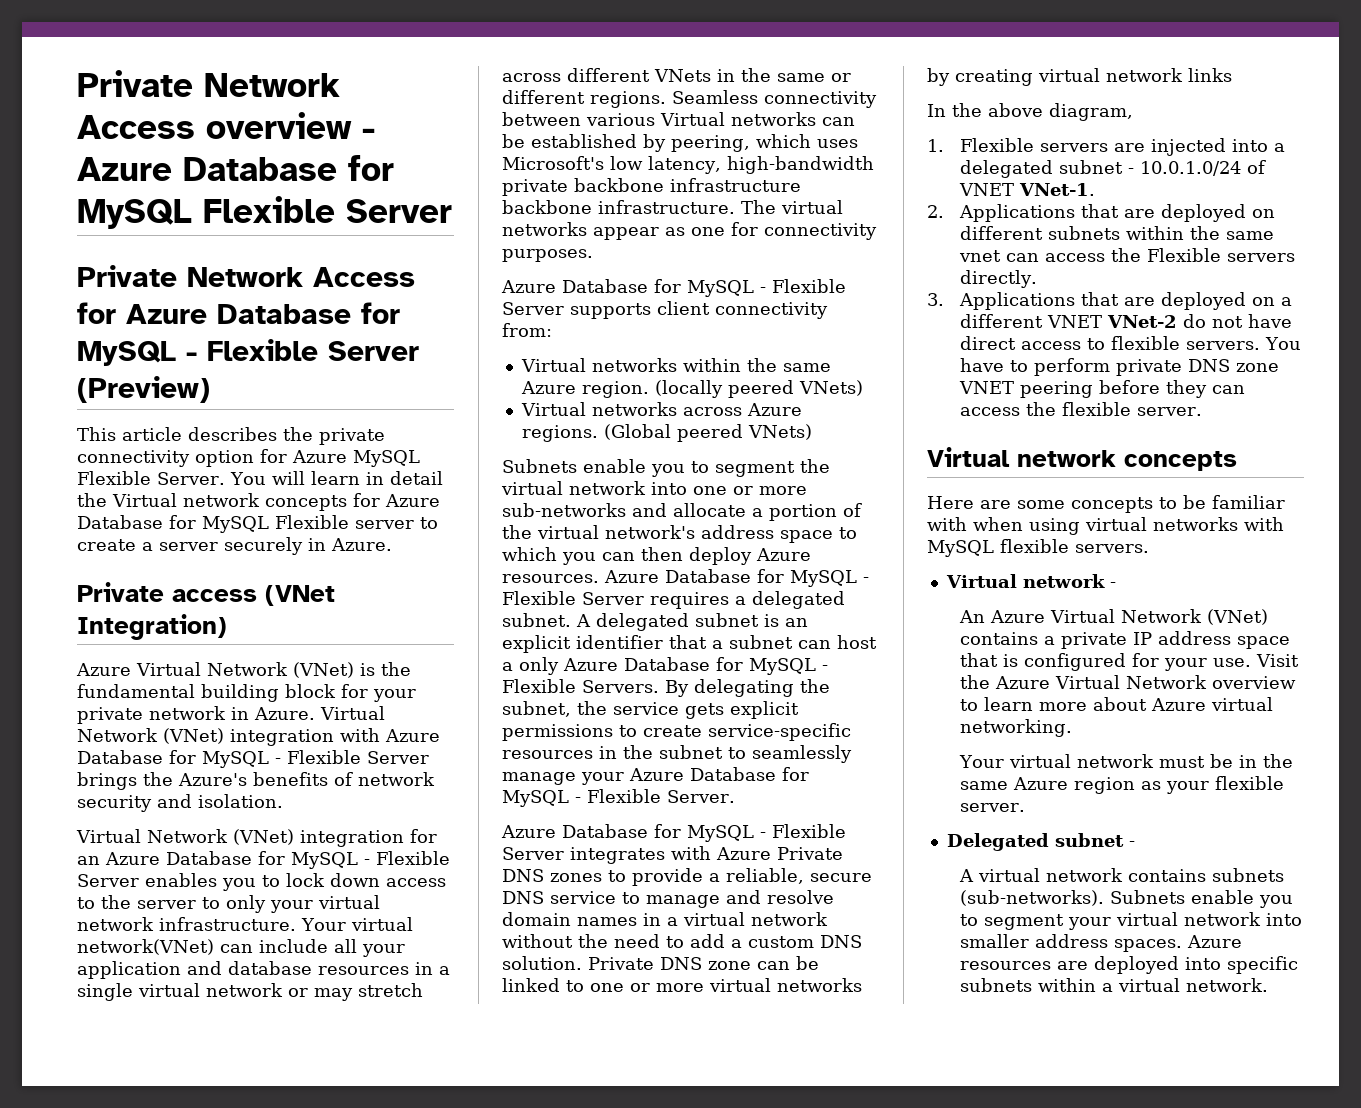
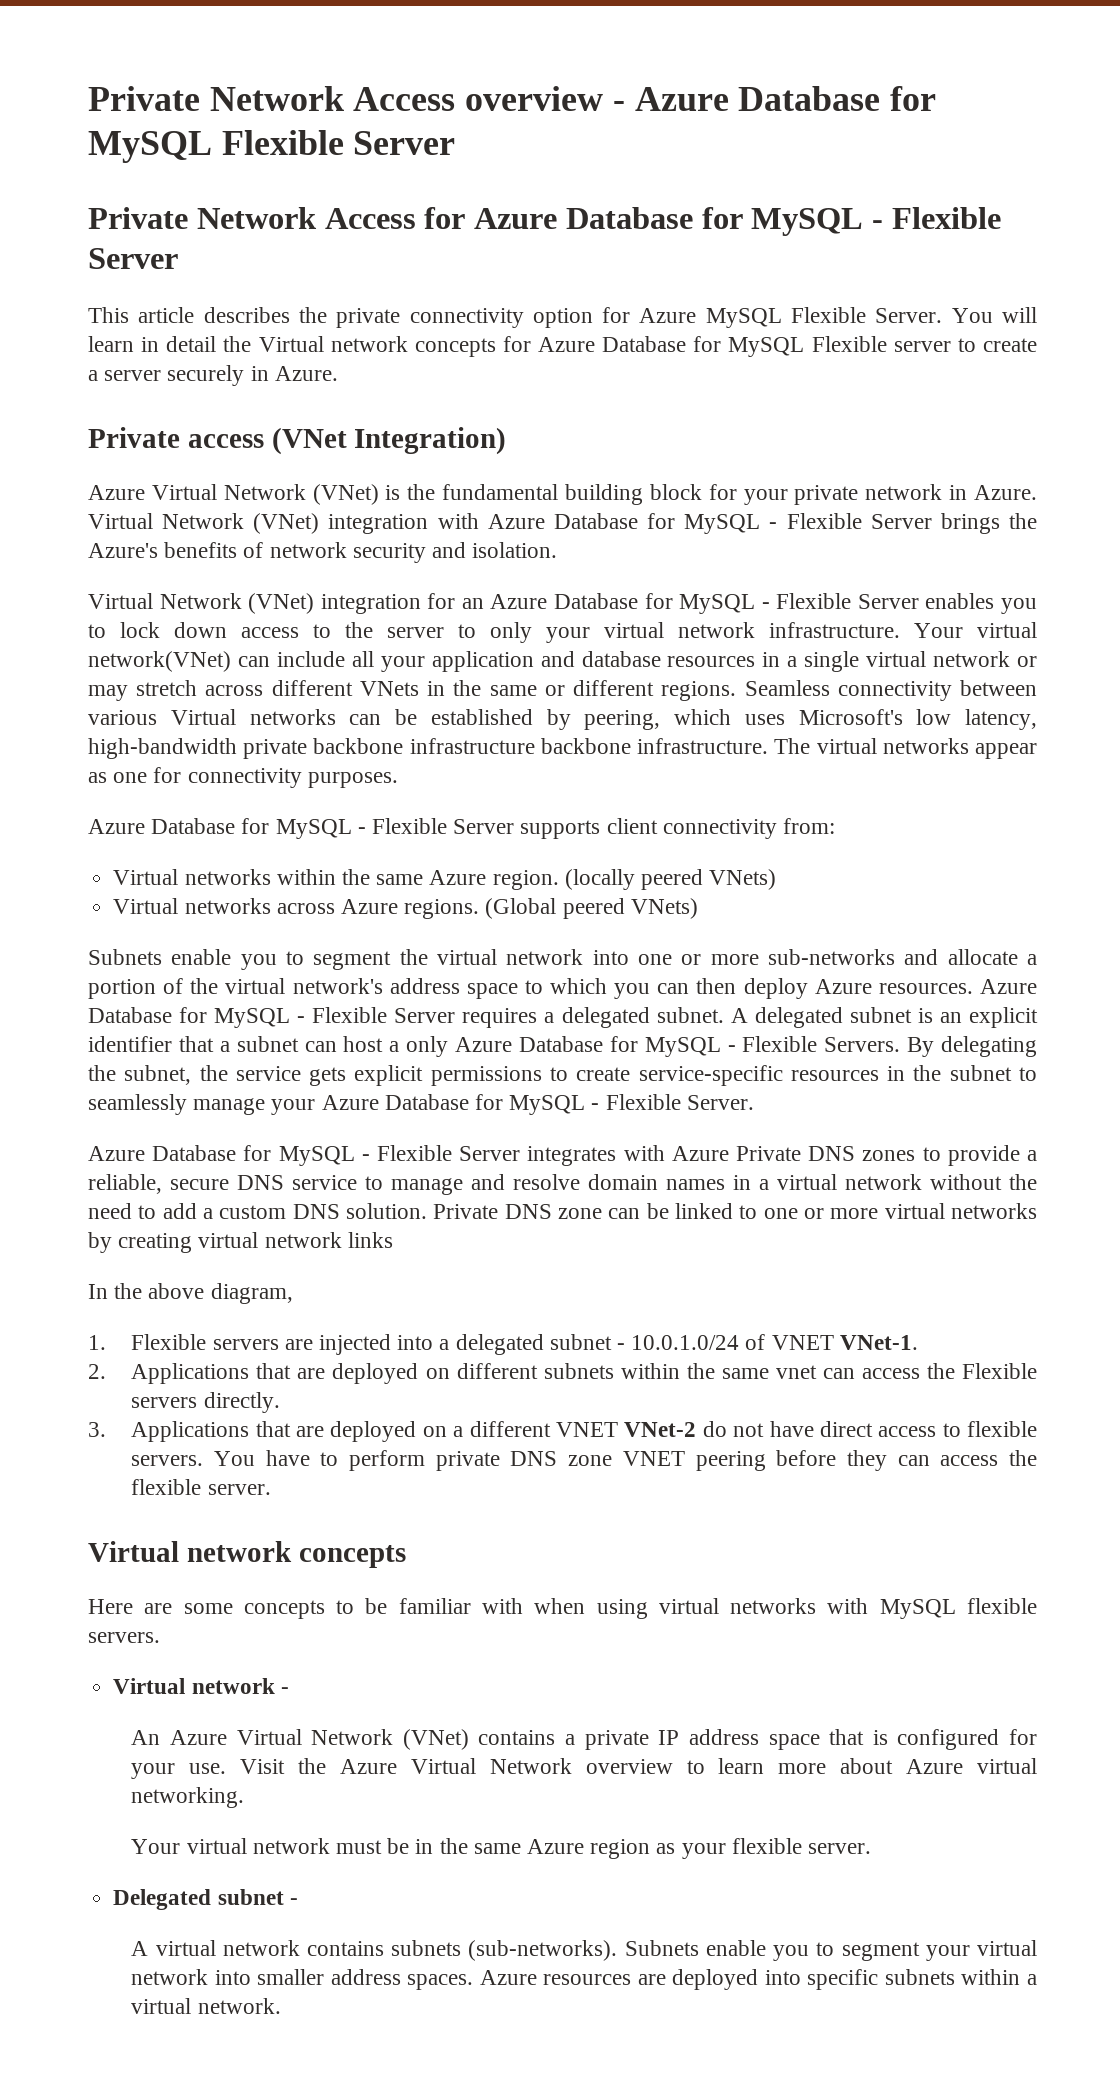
[77,376,210,403] (Preview) -> (178, 258) none

